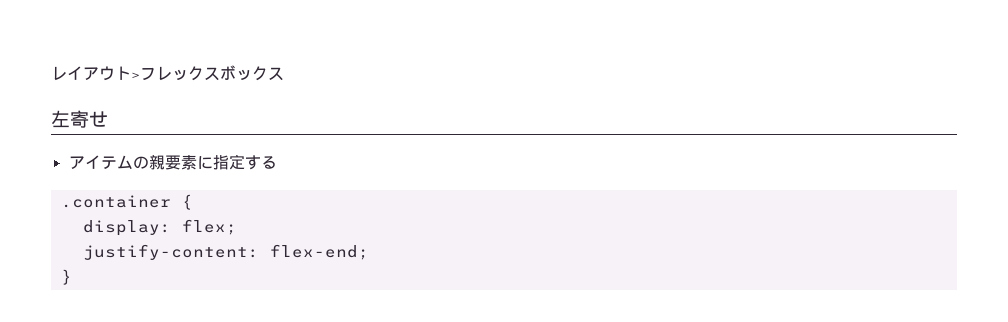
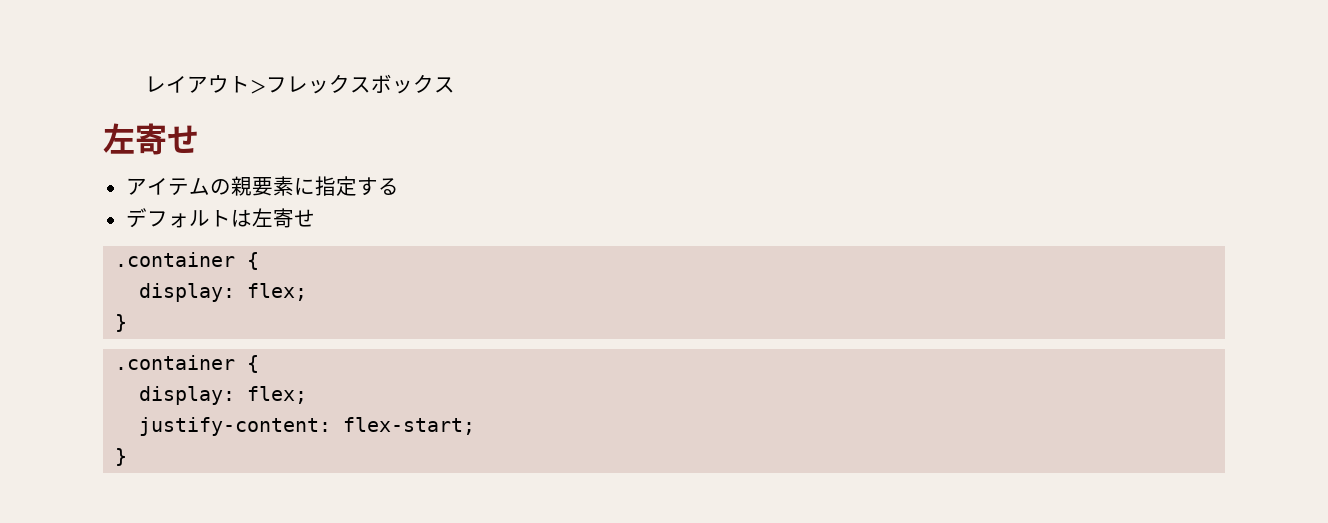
(277, 162) none -> [125,208,315,228] [115,252,260,270] [139,283,308,302] [115,314,128,332] // デフォルトは左寄せ // .container { // display: flex; // }
[269,244,369,260] flex-end; -> [343,417,476,435] flex-start;

